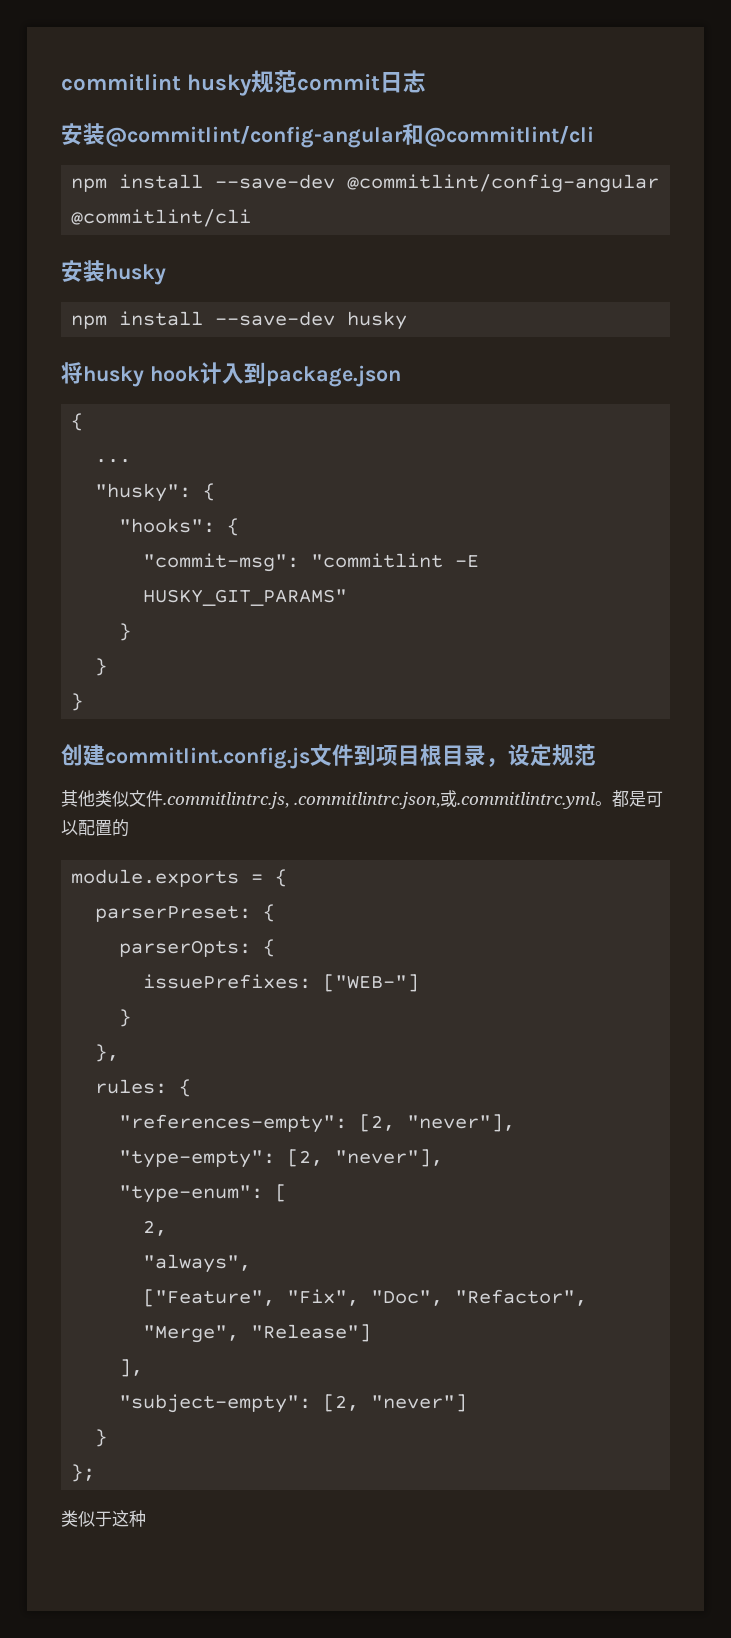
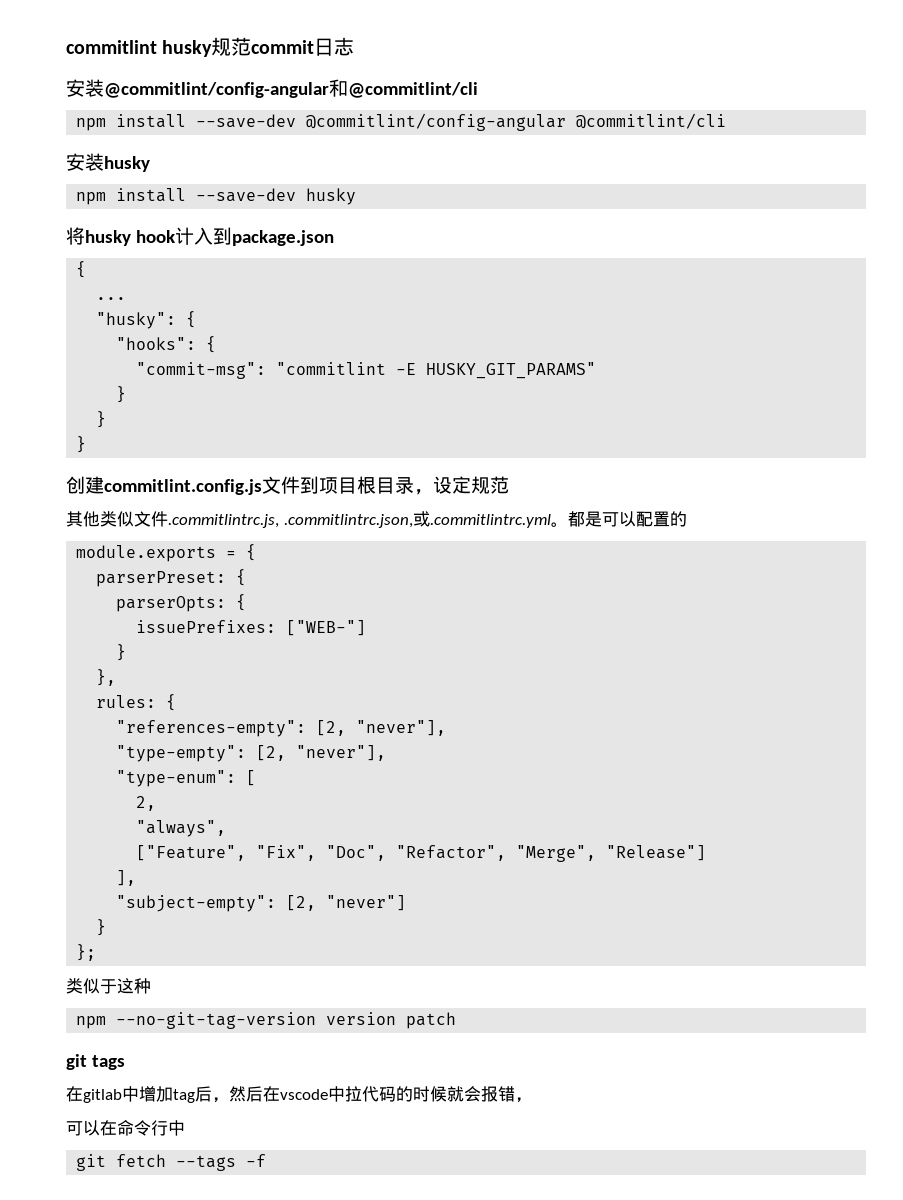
(146, 1518) none -> [76,1012,457,1029] [66,1054,125,1070] [66,1086,532,1103] [66,1120,185,1136] [76,1154,267,1171] // npm --no-git-tag-version version patch // git tags // 在gitlab中增加tag后，然后在vscode中拉代码的时候就会报错， // 可以在命令行中 // git fetch --tags -f

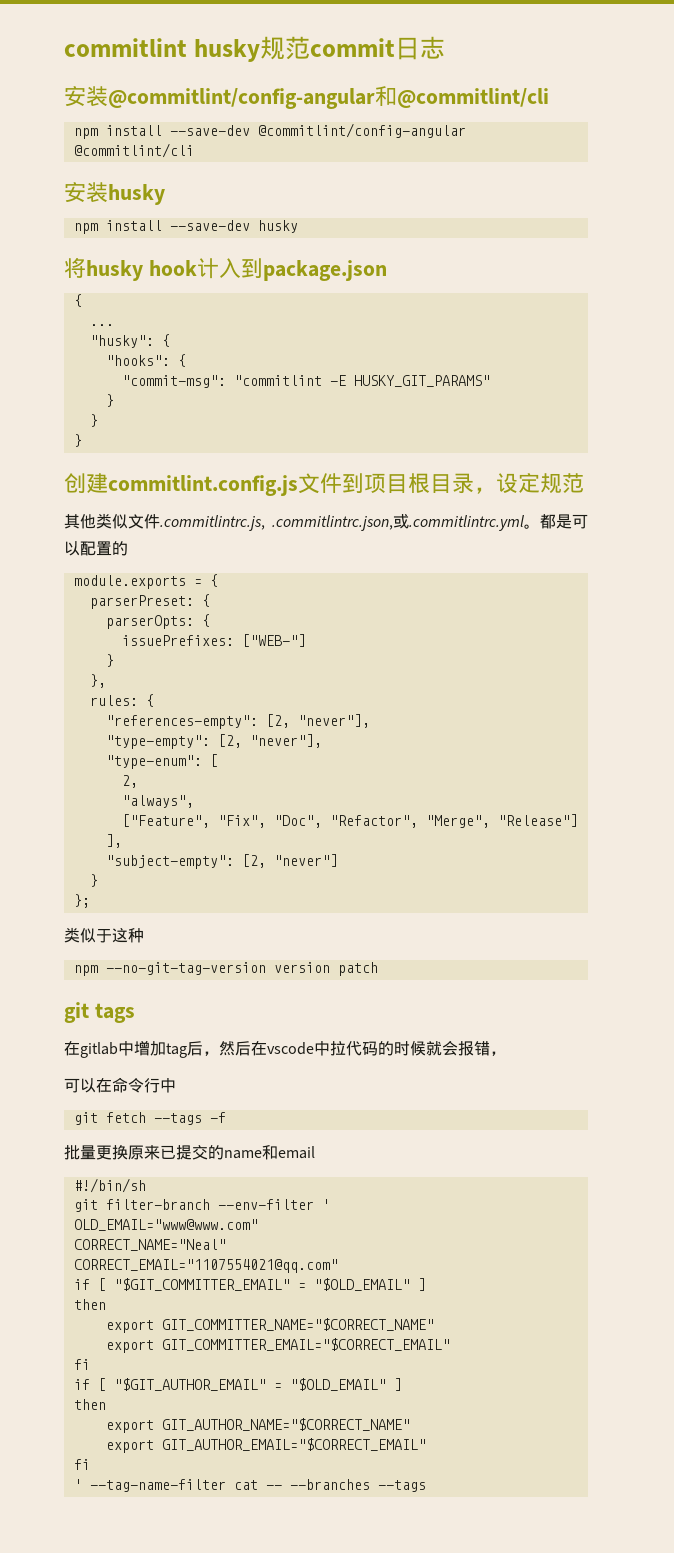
(267, 1160) none -> [64,1145,315,1160] [73,1178,146,1193] [73,1199,330,1212] [73,1219,258,1231] [73,1239,226,1251] [73,1259,338,1273] [73,1278,426,1291] [73,1299,106,1310] [105,1318,434,1333] [105,1338,450,1353] [73,1359,90,1370] [73,1378,402,1391] [73,1399,106,1410] [105,1418,410,1433] [105,1438,426,1453] [73,1459,90,1470] [73,1479,426,1492] // 批量更换原来已提交的name和email // #!/bin/sh // git filter-branch --env-filter ' // OLD_EMAIL="www@www.com" // CORRECT_NAME="Neal" // CORRECT_EMAIL="1107554021@qq.com" // if [ "$GIT_COMMITTER_EMAIL" = "$OLD_EMAIL" ] // then // export GIT_COMMITTER_NAME="$CORRECT_NAME" // export GIT_COMMITTER_EMAIL="$CORRECT_EMAIL" // fi // if [ "$GIT_AUTHOR_EMAIL" = "$OLD_EMAIL" ] // then // export GIT_AUTHOR_NAME="$CORRECT_NAME" // export GIT_AUTHOR_EMAIL="$CORRECT_EMAIL" // fi // ' --tag-name-filter cat -- --branches --tags

